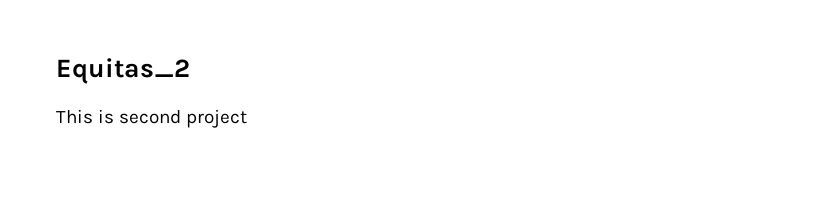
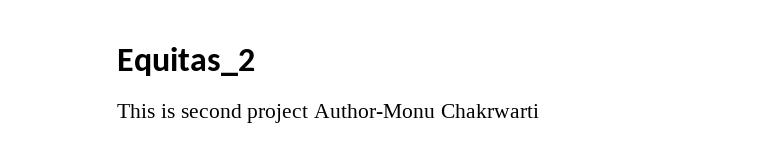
(248, 118) none -> [314,104,540,118] Author-Monu Chakrwarti

